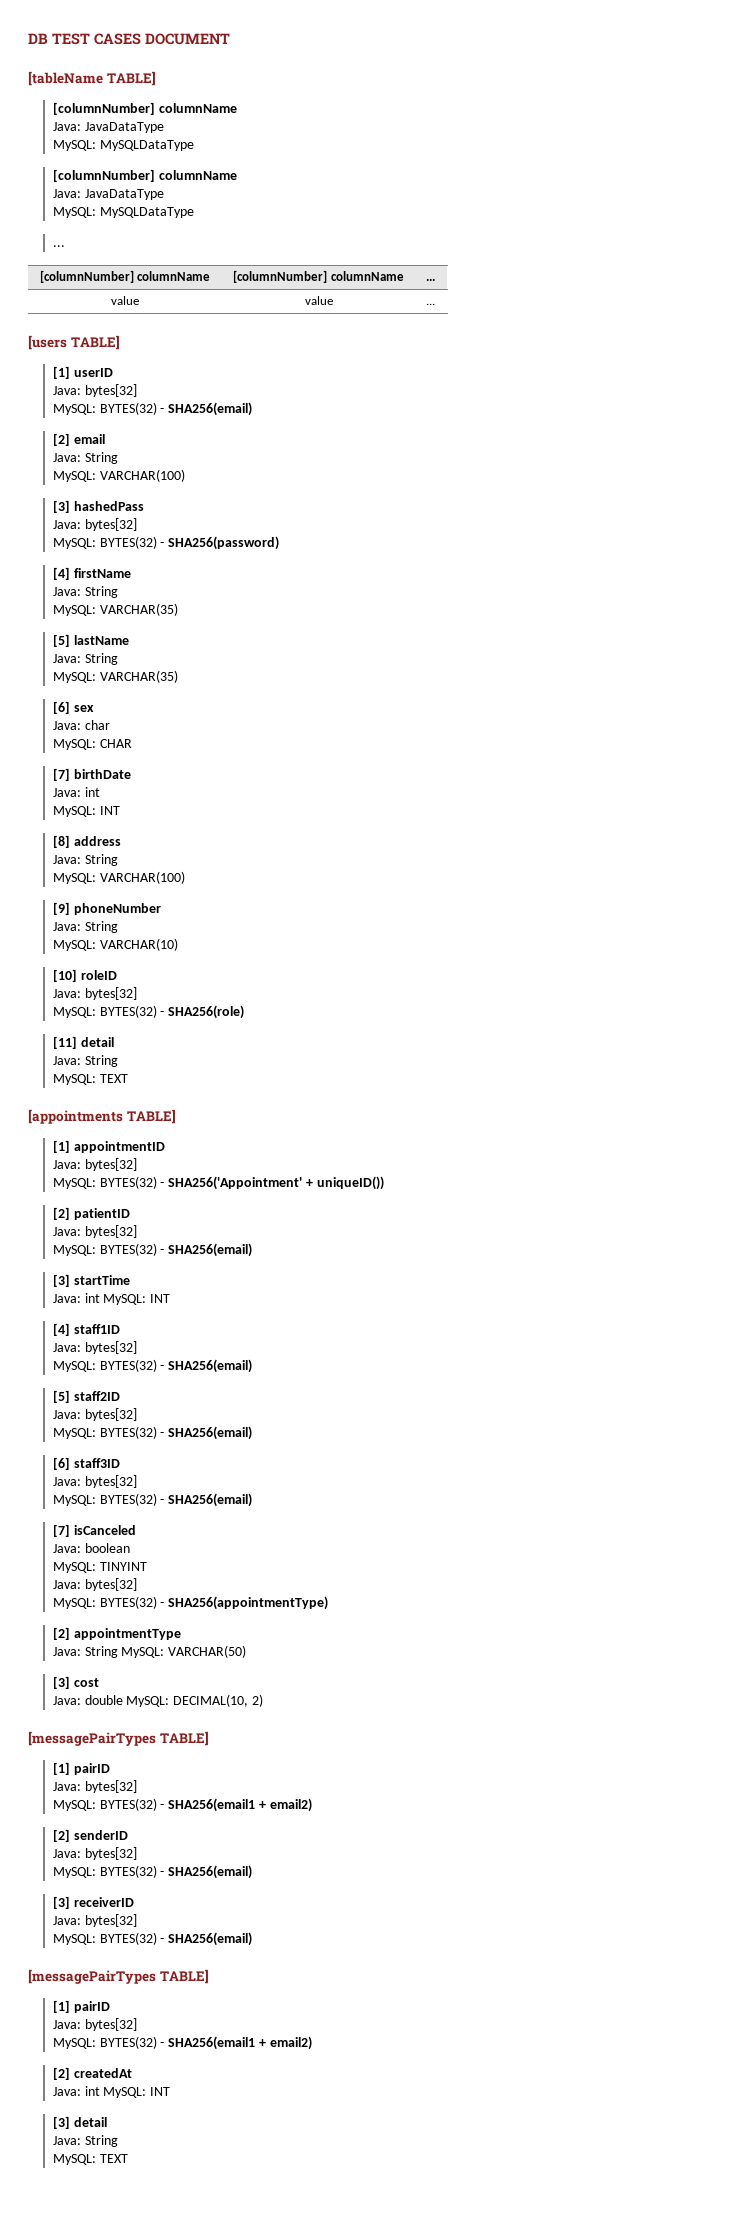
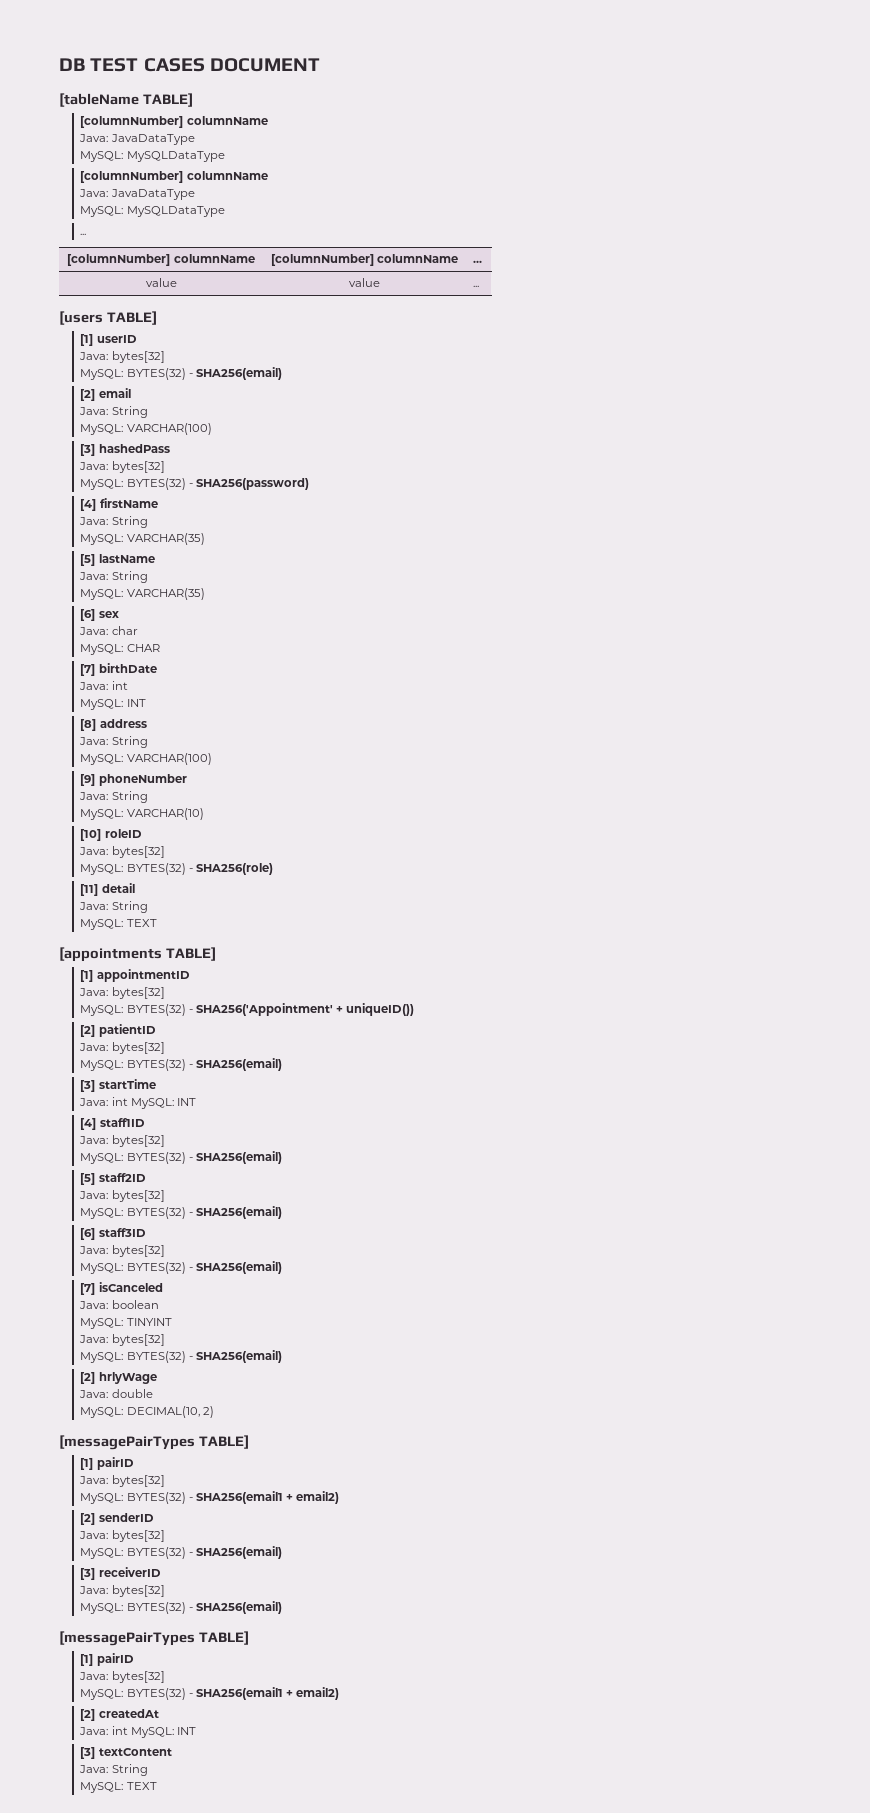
[168,1596,329,1610] [52,1627,181,1640] [52,1645,247,1658] [52,1676,99,1689] SHA256(appointmentType) // [2] appointmentType // Java: String MySQL: VARCHAR(50) // [3] cost -> [195,1350,282,1363] [80,1372,157,1384] SHA256(email) // [2] hrlyWage
(123, 1700) none -> (153, 1393) //
[73,2117,107,2127] detail -> [98,1748,172,1756] textContent

